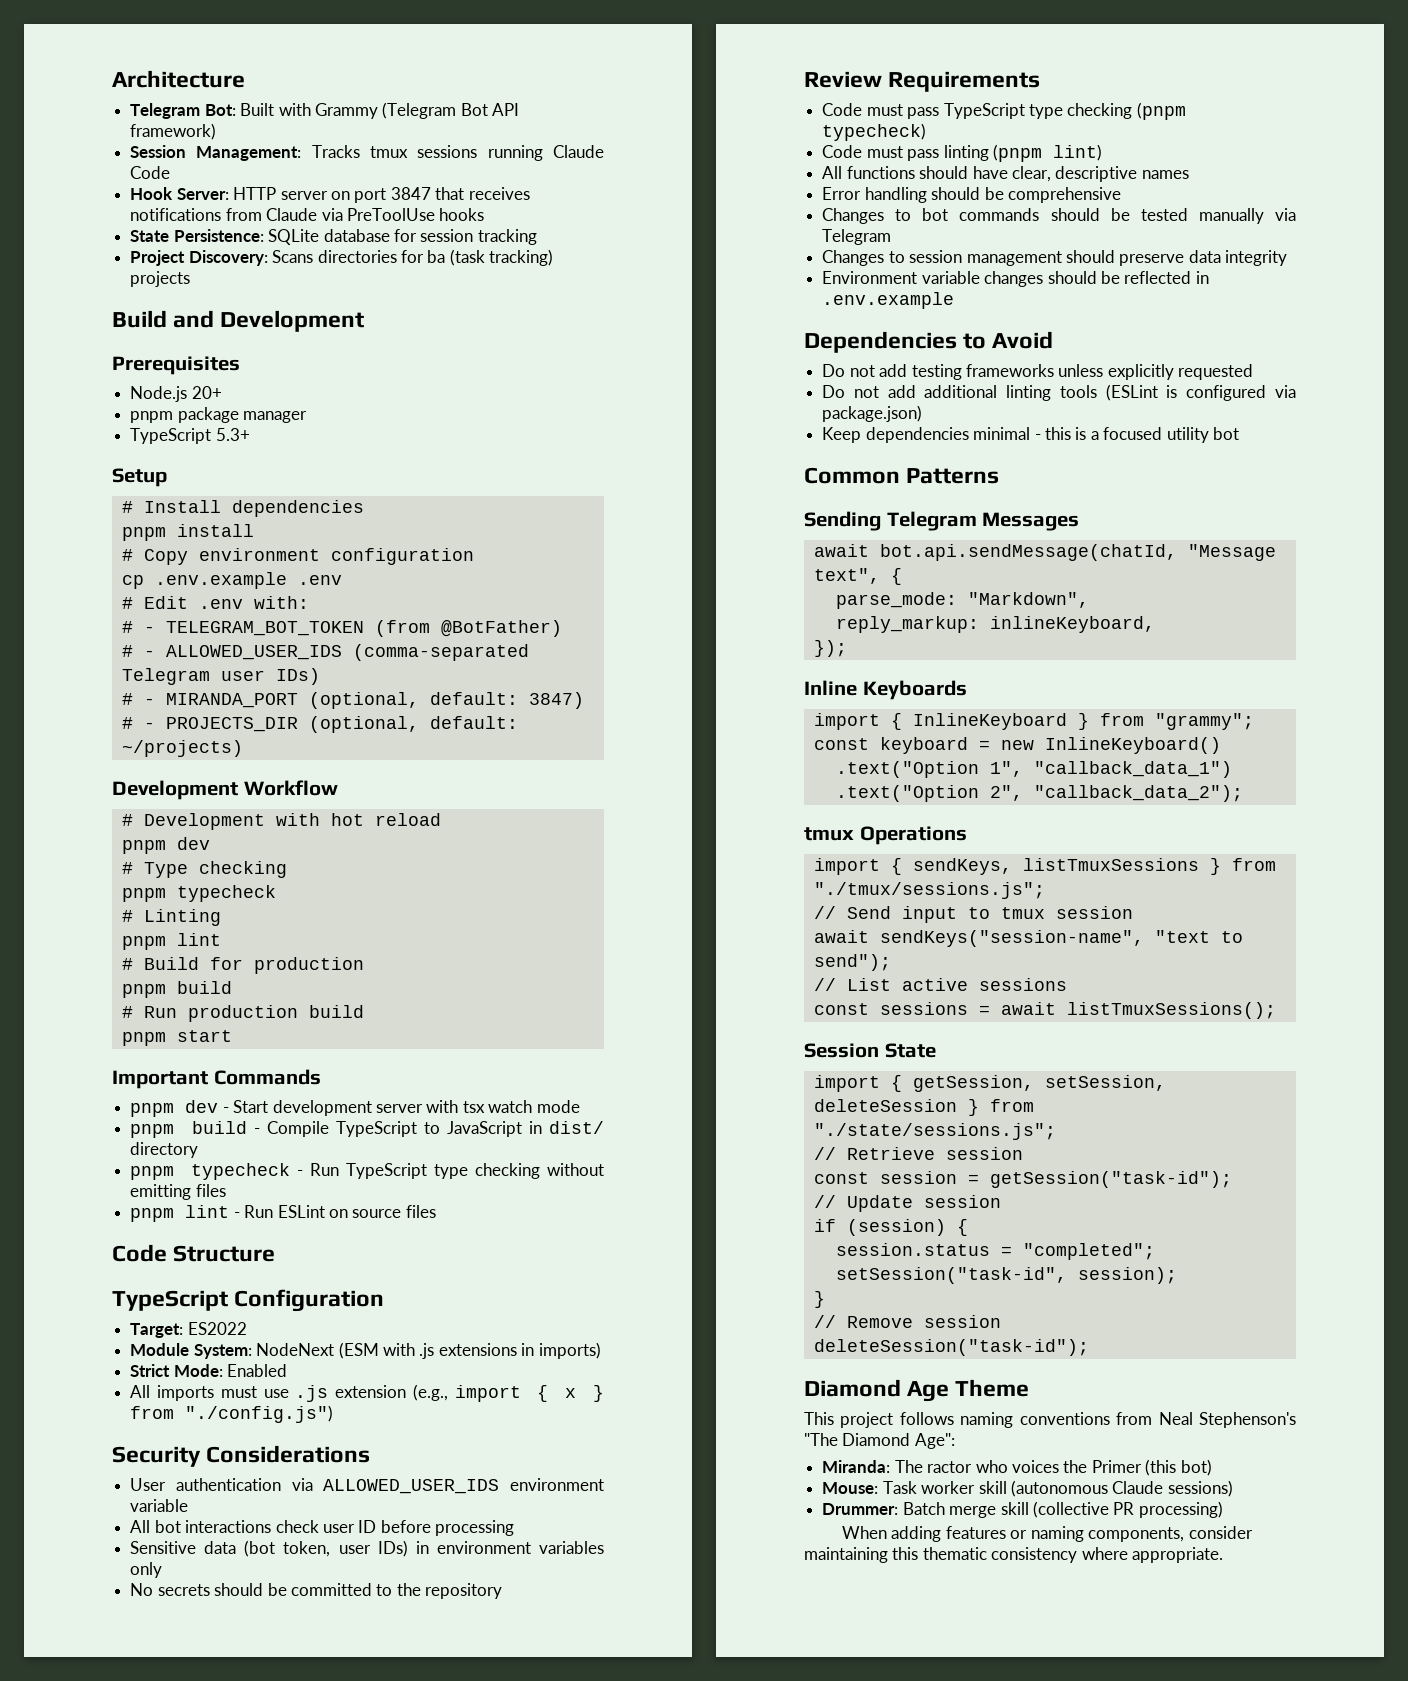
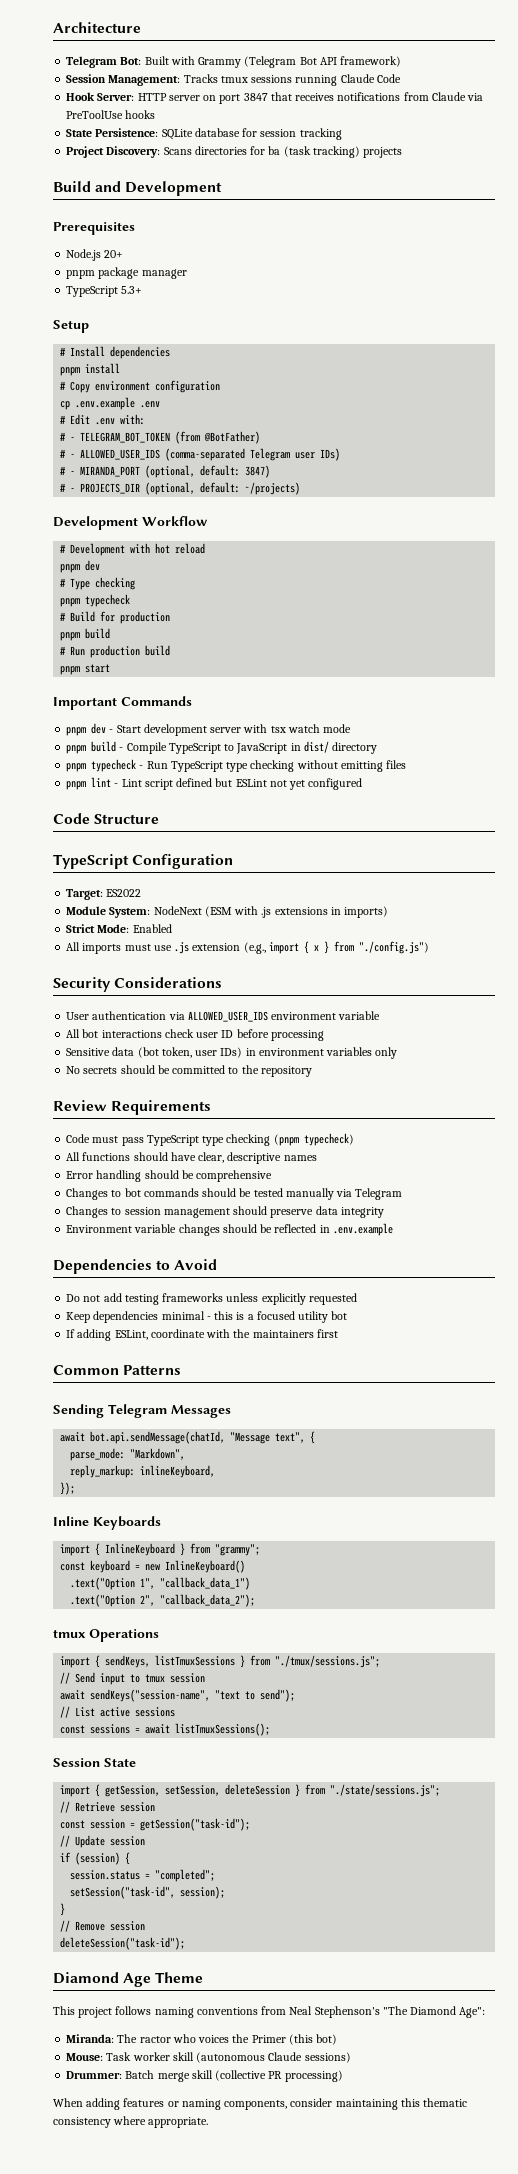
[121,909,221,926] [121,933,221,950] // # Linting // pnpm lint -> (131, 600) none
[244,1205,436,1218] Run ESLint on source files -> [121,778,363,790] Lint script defined but ESLint not yet configured
[822,144,1102,162] // Code must pass linting (pnpm lint) -> (354, 1139) none
[822,384,1296,401] [822,405,923,422] // Do not add additional linting tools (ESLint is configured via package.json) -> (357, 1299) none
(1240, 433) none -> [66,1329,338,1341] // If adding ESLint, coordinate with the maintainers first

